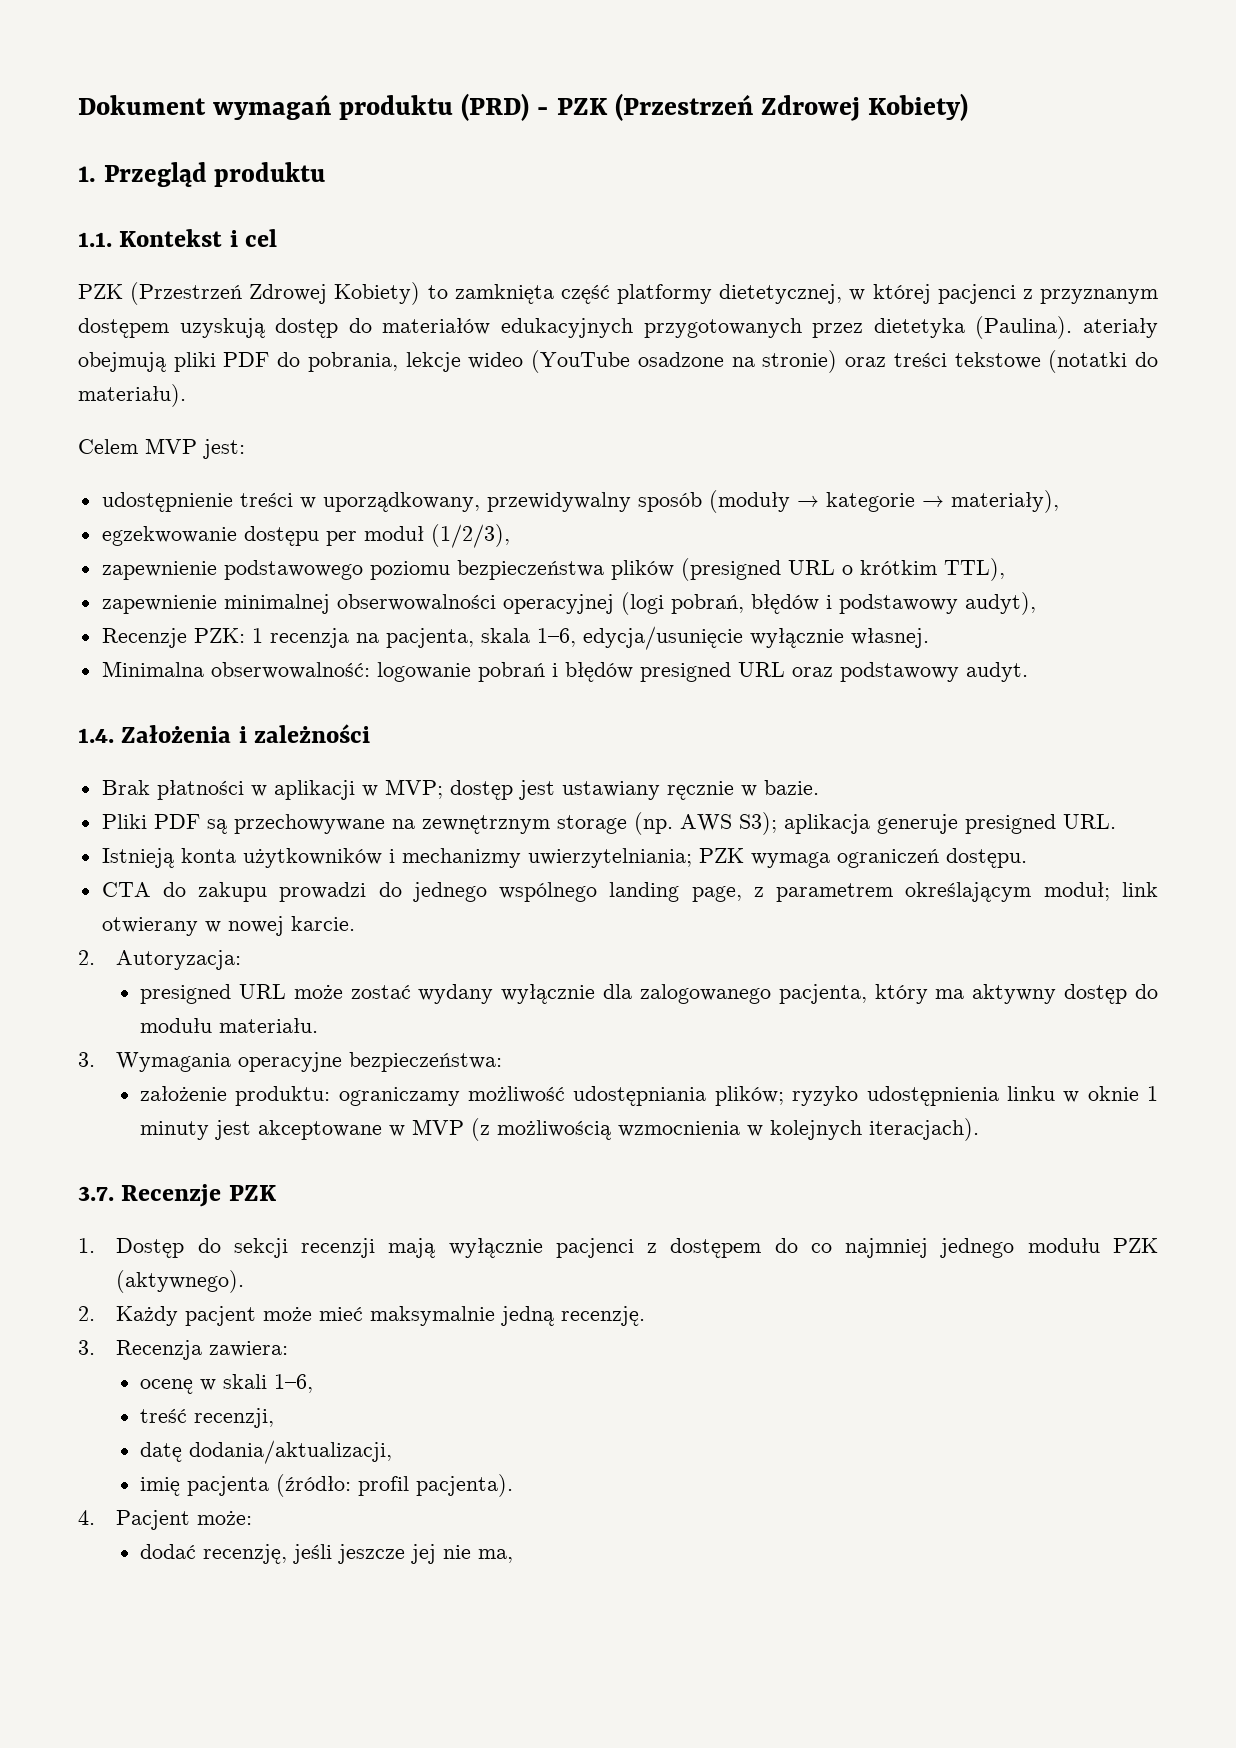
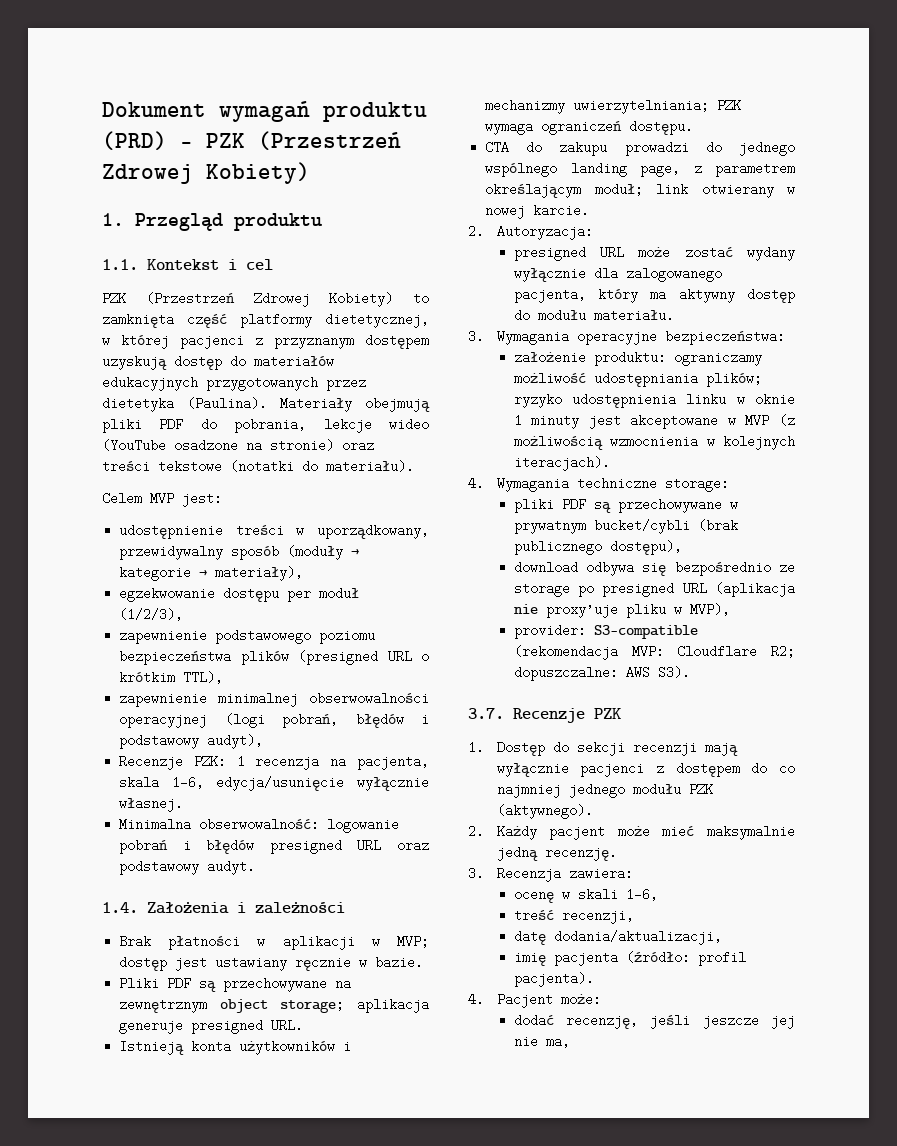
[1083,318,1158,338] ateriały -> [280,397,352,412] Materiały
[556,812,777,835] storage (np. AWS S3); -> [219,998,345,1013] object storage;
(980, 1129) none -> [468,477,729,492] [513,498,738,513] [513,519,738,534] [513,540,682,555] [513,561,795,576] [513,582,795,597] [513,603,730,618] [513,624,698,639] [513,645,795,660] [513,666,690,681] // 4. Wymagania techniczne storage: // pliki PDF są przechowywane w prywatnym bucket/cybli (brak publicznego dostępu), // download odbywa się bezpośrednio ze storage po presigned URL (aplikacja nie proxy’uje pliku w MVP), // provider: S3‑compatible (rekomendacja MVP: Cloudflare R2; dopuszczalne: AWS S3).

